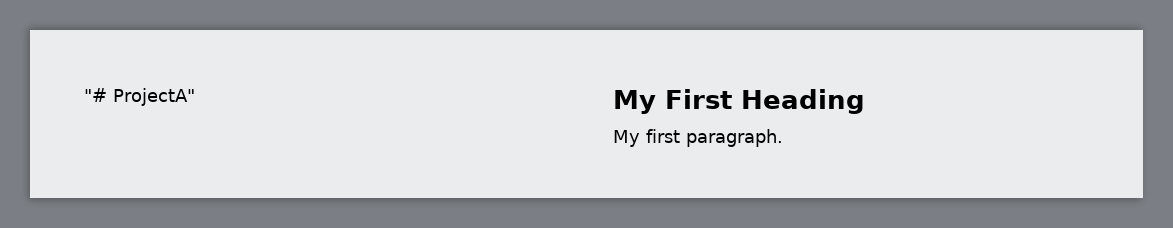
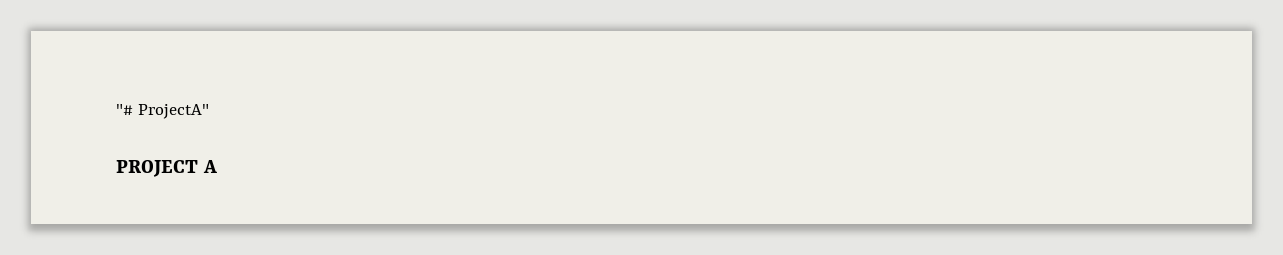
[613,89,865,114] [613,129,783,147] My First Heading // My first paragraph. -> [116,160,217,177] PROJECT A

